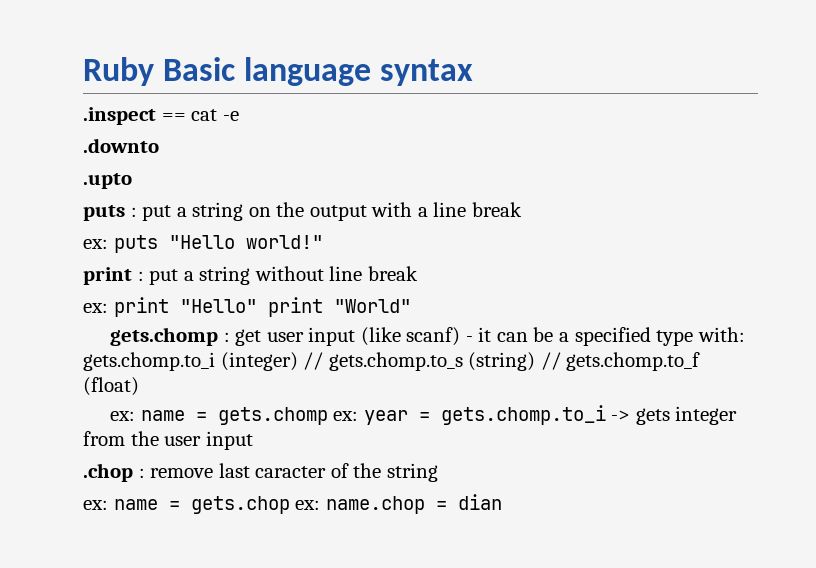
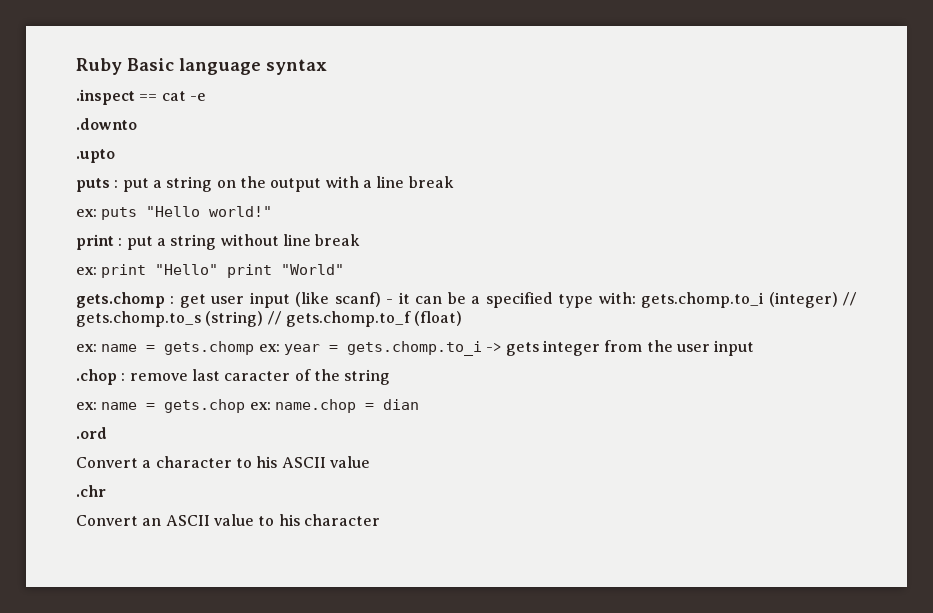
(502, 502) none -> [76,427,107,439] [76,456,370,468] [76,485,106,497] [76,514,380,526] // .ord // Convert a character to his ASCII value // .chr // Convert an ASCII value to his character

